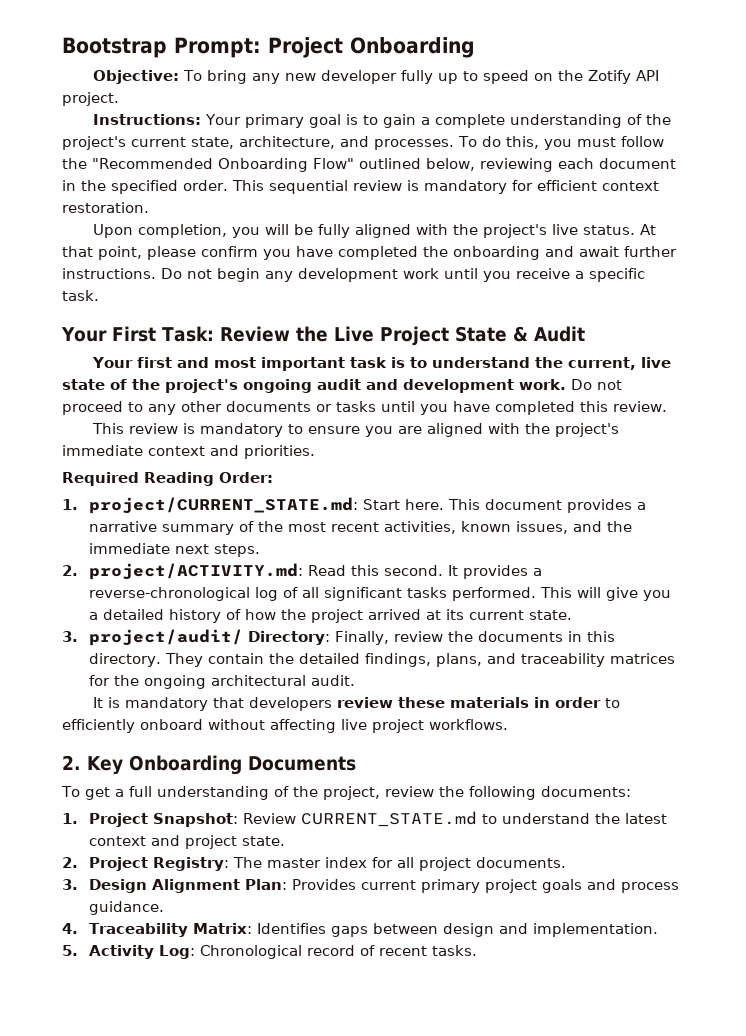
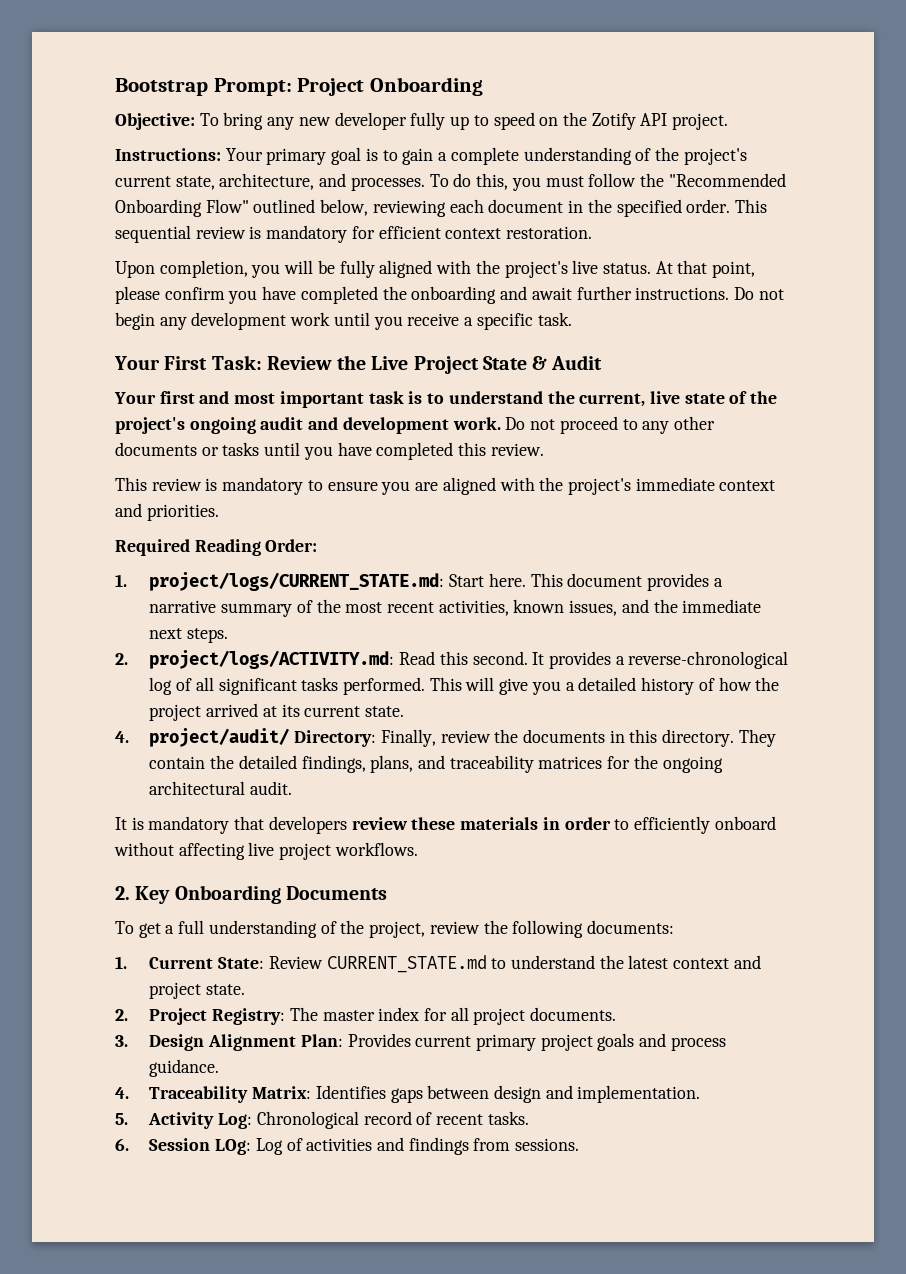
[88,497,358,514] project/CURRENT_STATE.md: -> [149,572,445,591] project/logs/CURRENT_STATE.md:
[88,563,303,580] project/ACTIVITY.md: -> [149,650,395,669] project/logs/ACTIVITY.md:
[62,631,78,642] 3. -> [115,731,129,743] 4.
[88,813,238,827] Project Snapshot: -> [149,957,265,969] Current State:
(477, 950) none -> [115,1137,580,1155] // 6. Session LOg: Log of activities and findings from sessions.

